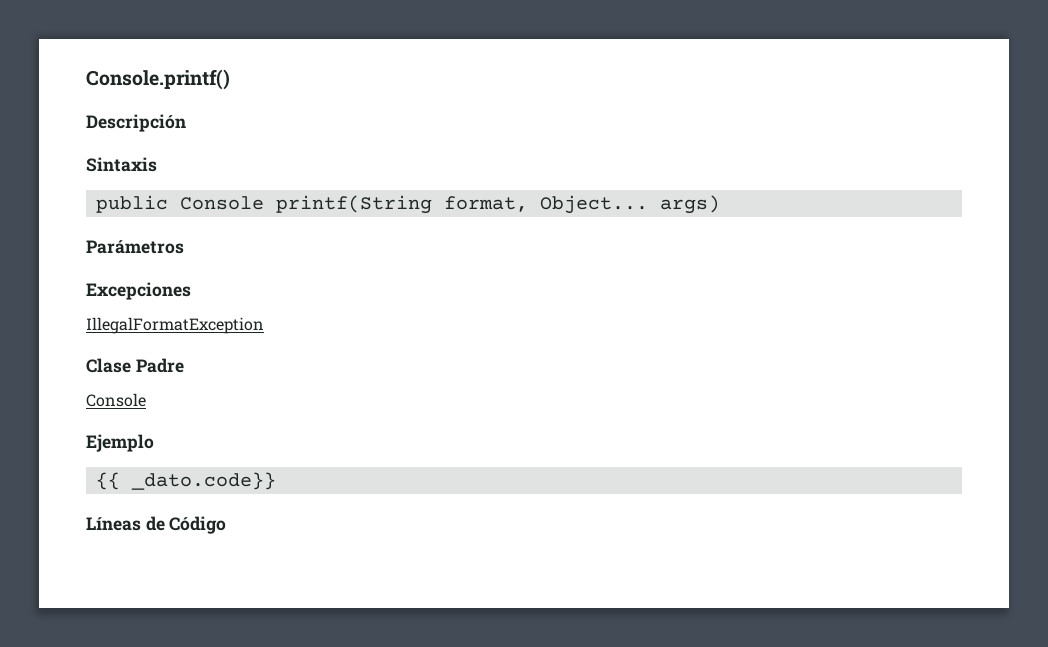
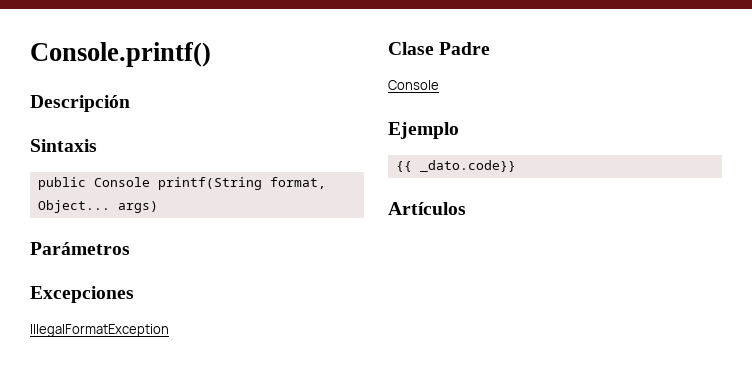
[86,516,227,534] Líneas de Código -> [388,202,466,215] Artículos

